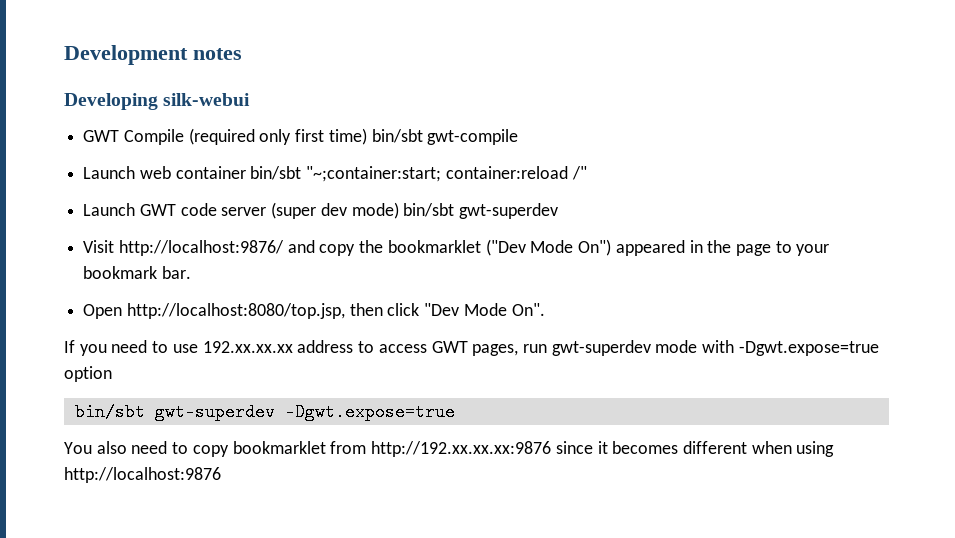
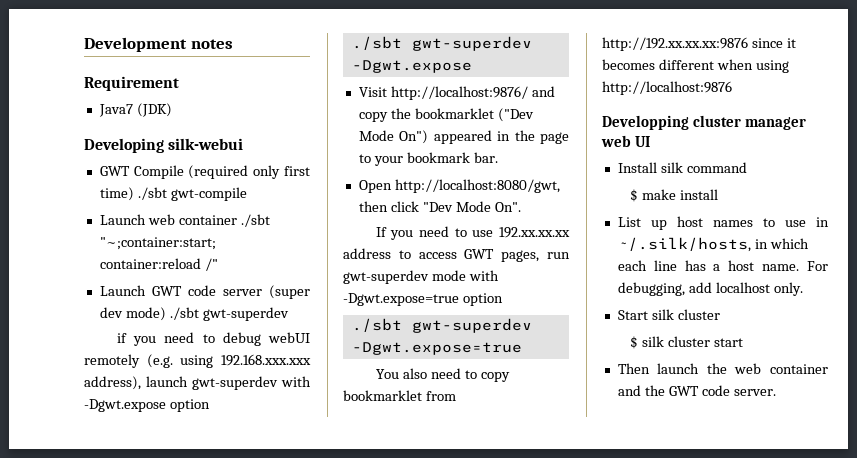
(242, 54) none -> [84,76,179,91] [98,103,172,117] // Requirement // Java7 (JDK)
[371,129,423,143] bin/sbt -> [137,187,167,200] ./sbt
[250,166,302,180] bin/sbt -> [240,214,270,227] ./sbt
[403,203,559,219] bin/sbt gwt-superdev -> [169,307,289,321] [116,332,310,346] [84,354,311,368] [84,376,311,390] [84,399,210,412] [351,36,532,51] [351,60,472,73] ./sbt gwt-superdev // if you need to debug webUI remotely (e.g. using 192.168.xxx.xxx address), launch gwt-superdev with -Dgwt.expose option // ./sbt gwt-superdev -Dgwt.expose
[126,303,345,319] http://localhost:8080/top.jsp, -> [394,179,560,193] http://localhost:8080/gwt,
[74,403,145,421] bin/sbt -> [351,318,402,332] ./sbt
(221, 475) none -> [602,115,806,130] [601,135,650,147] [617,162,747,173] [629,189,718,202] [617,216,829,230] [617,237,809,252] [617,260,828,271] [617,282,803,296] [617,309,720,320] [629,336,743,349] [617,363,828,374] [617,385,776,396] // Developping cluster manager web UI // Install silk command // $ make install // List up host names to use in ~/.silk/hosts, in which each line has a host name. For debugging, add localhost only. // Start silk cluster // $ silk cluster start // Then launch the web container and the GWT code server.

